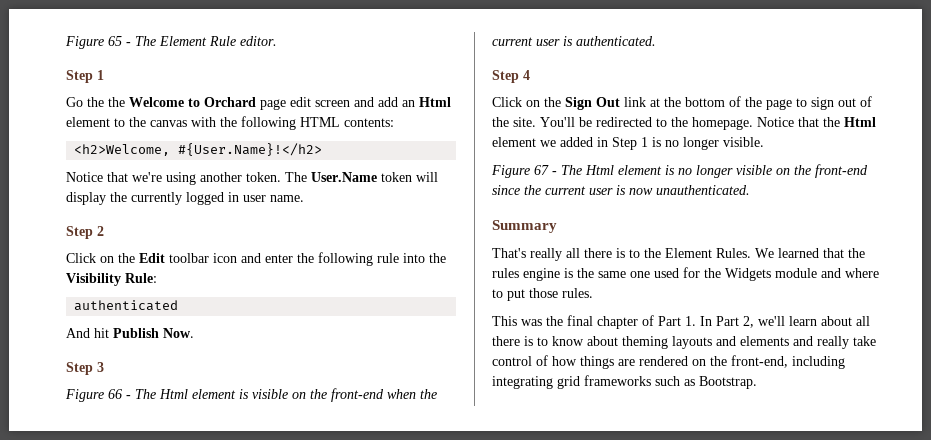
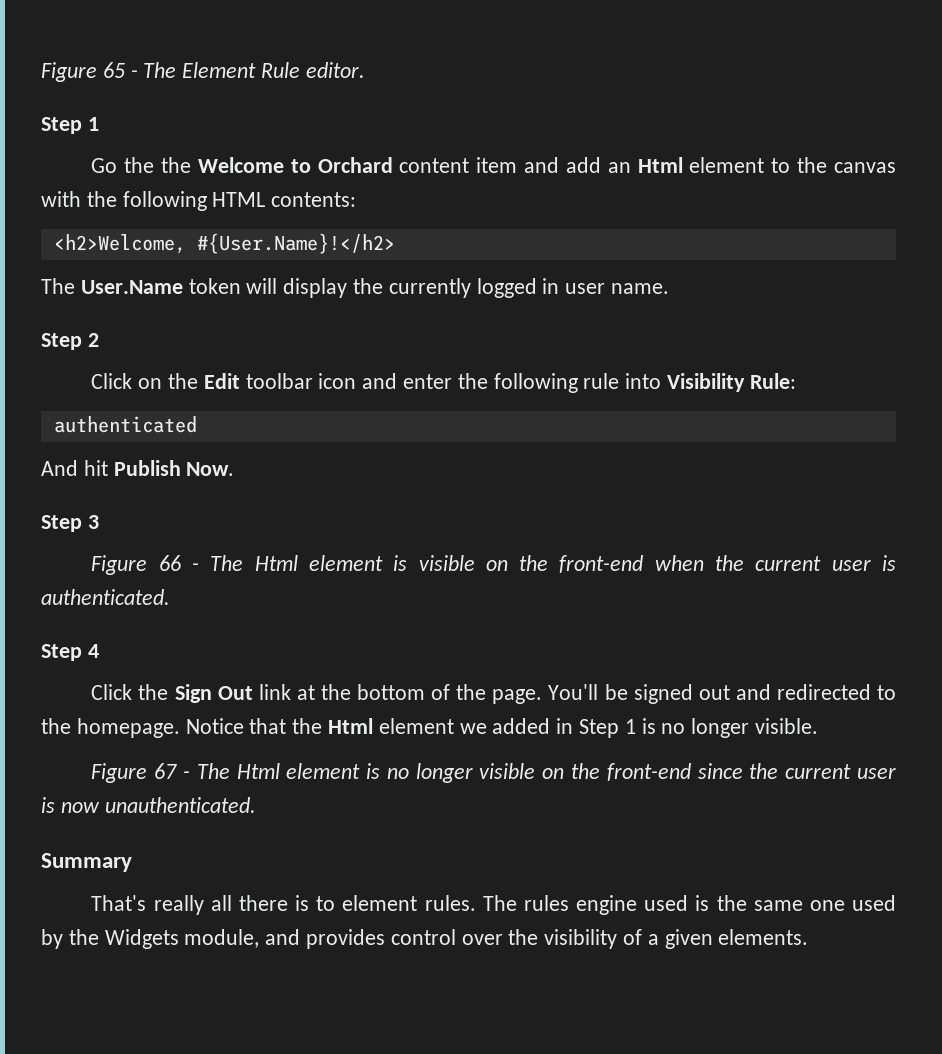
[260,97,350,110] page edit screen -> [399,157,518,173] content item
[66,172,281,185] Notice that we're using another token. -> (395, 243) none
[429,253,446,263] the -> (662, 381) none
[526,100,540,107] on -> (133, 692) none
[766,96,872,110] [492,117,592,127] page to sign out of the site. You'll be -> [492,684,771,704] page. You'll be signed out and
[644,248,865,258] the Element Rules. We learned that the -> [342,895,517,911] element rules. The
(560, 274) none -> [644,895,689,911] used
[683,267,700,278] for -> [41,929,63,949] by
[775,268,879,278] [492,288,593,301] [492,315,870,329] [492,336,876,349] [492,355,845,369] [492,375,757,389] module and where to put those rules. // This was the final chapter of Part 1. In Part 2, we'll learn about all there is to know about theming layouts and elements and really take control of how things are rendered on the front-end, including integrating grid frameworks such as Bootstrap. -> [184,929,809,949] module, and provides control over the visibility of a given elements.

